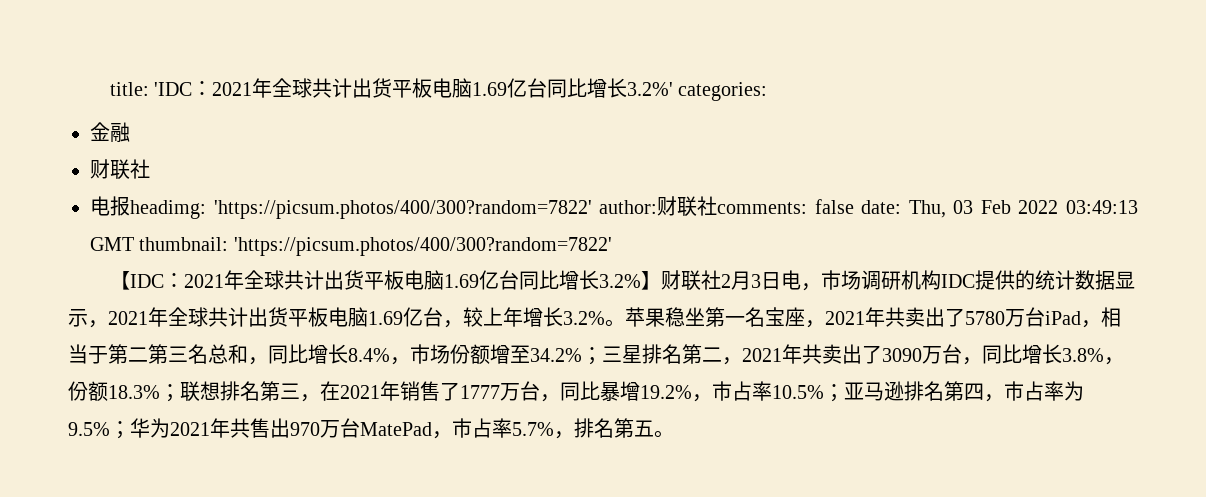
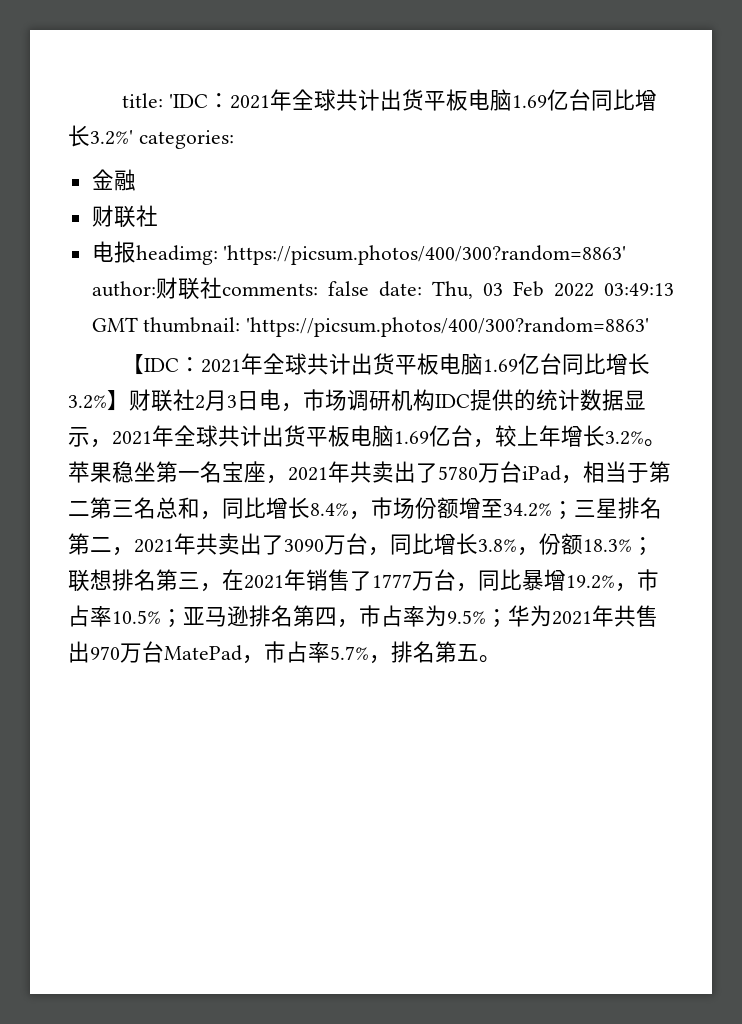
[213,200,592,219] 'https://picsum.photos/400/300?random=7822' -> [223,245,627,265] 'https://picsum.photos/400/300?random=8863'
[233,237,612,256] 'https://picsum.photos/400/300?random=7822' -> [246,317,650,337] 'https://picsum.photos/400/300?random=8863'

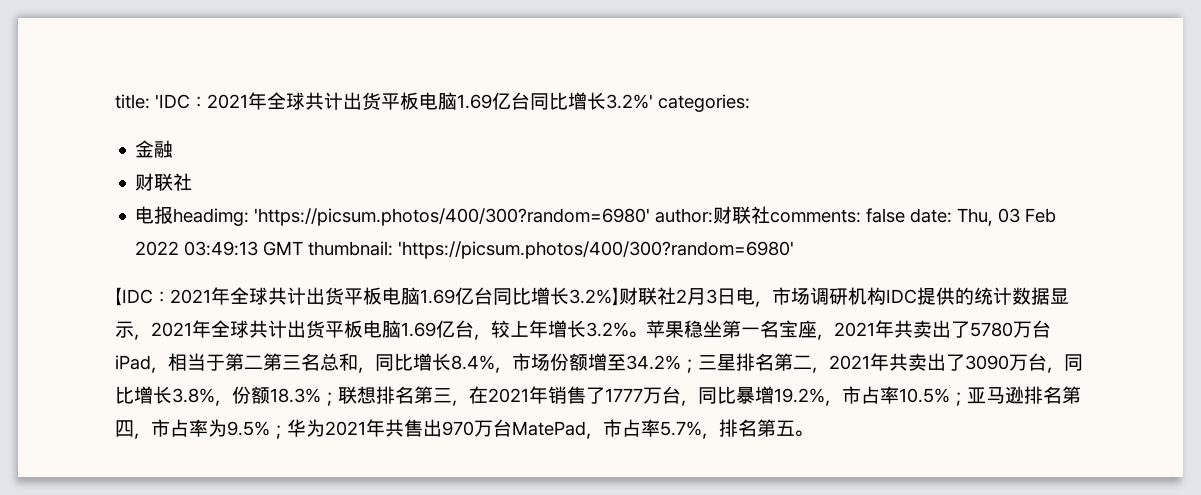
[223,245,627,265] 'https://picsum.photos/400/300?random=8863' -> [254,208,651,226] 'https://picsum.photos/400/300?random=6980'
[246,317,650,337] 'https://picsum.photos/400/300?random=8863' -> [398,241,795,259] 'https://picsum.photos/400/300?random=6980'

